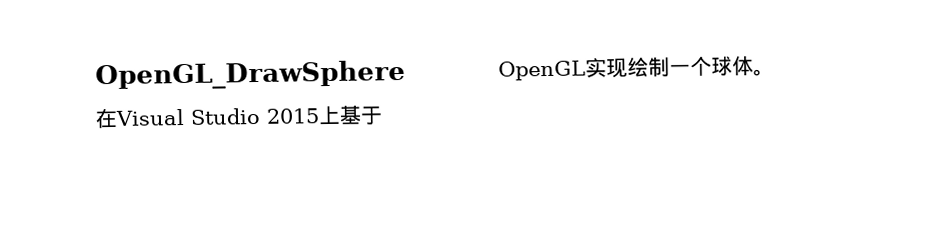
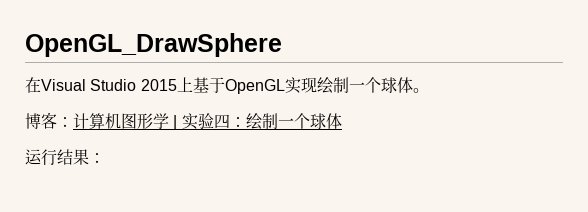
(775, 72) none -> [25,112,342,130] [25,149,105,166] // 博客：计算机图形学 | 实验四：绘制一个球体 // 运行结果：

